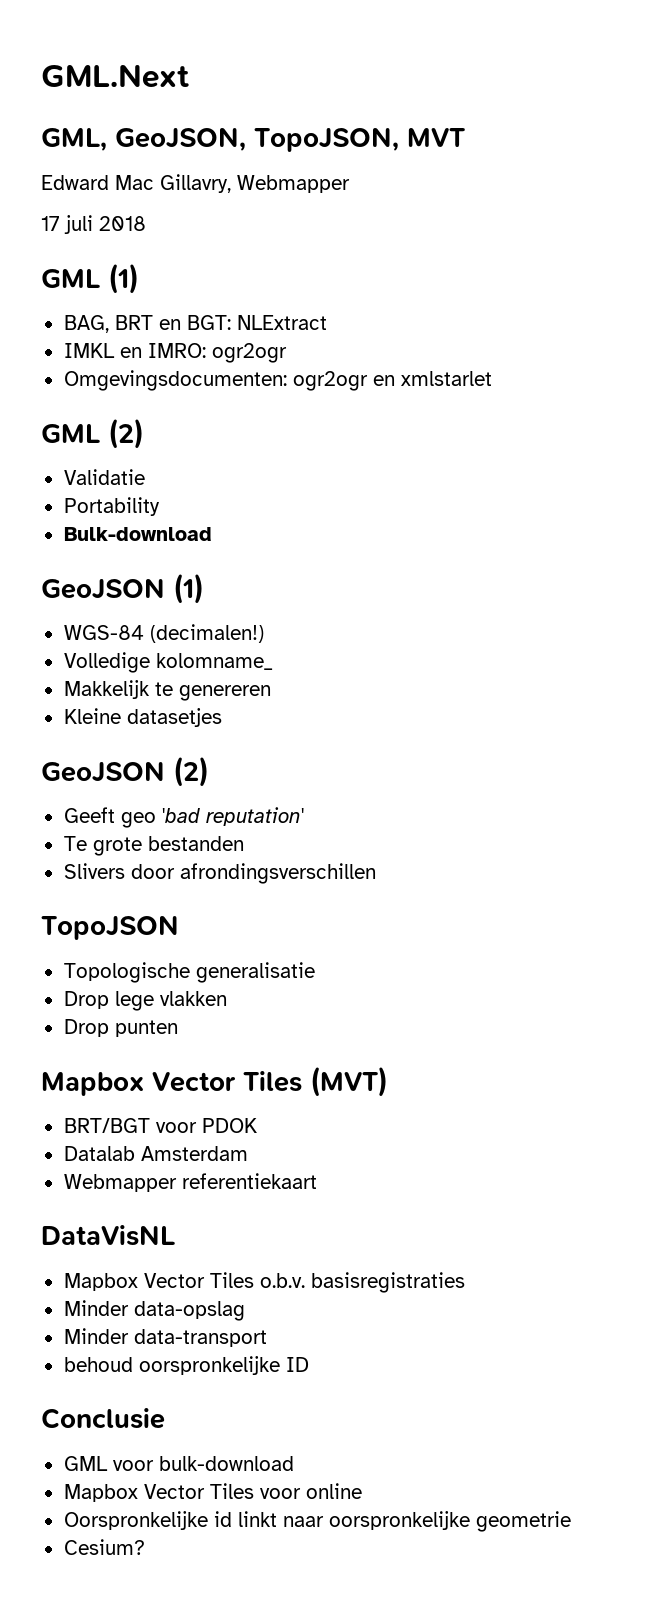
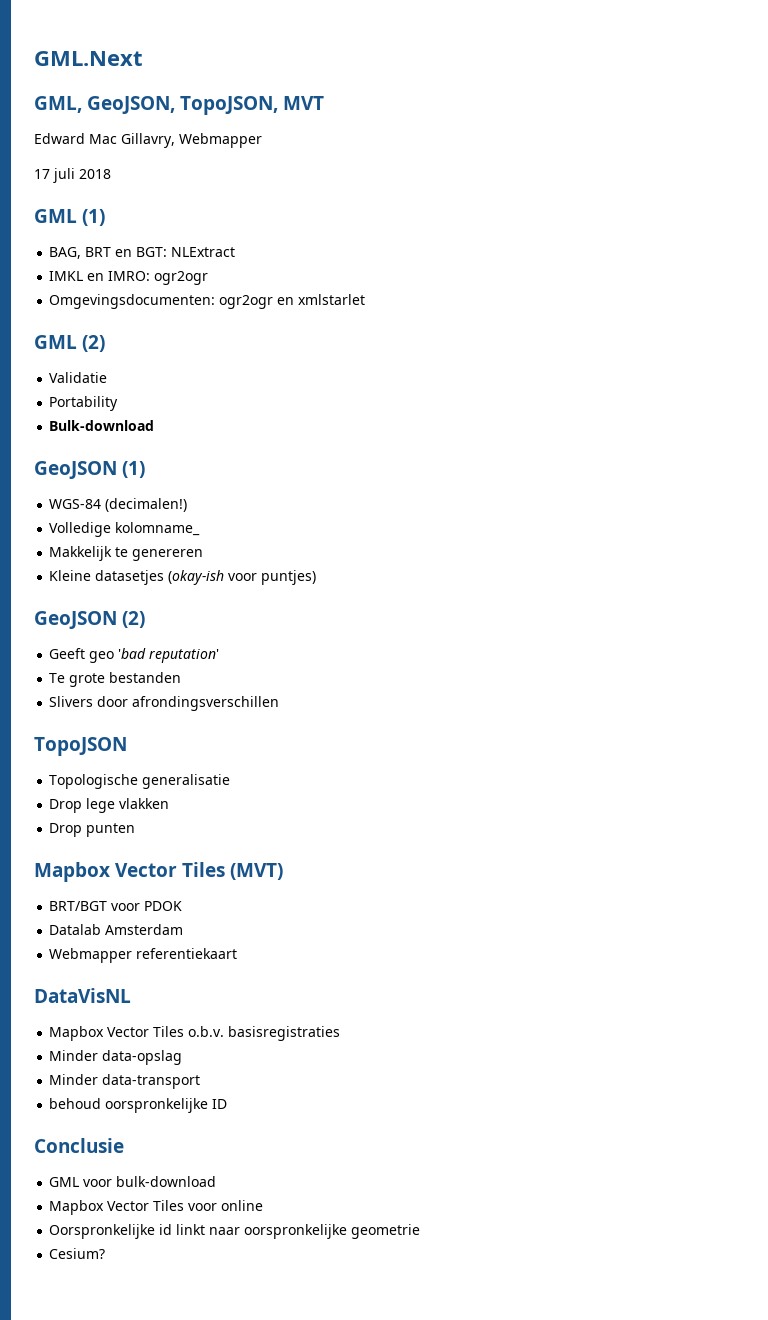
(222, 717) none -> [168,570,317,585] (okay-ish voor puntjes)

